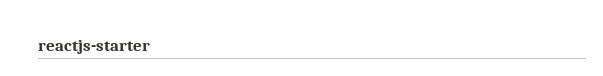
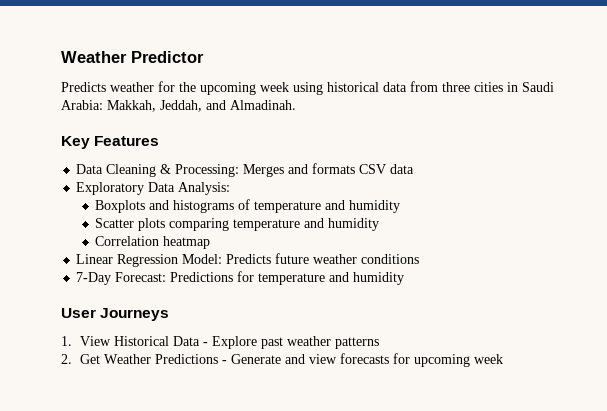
[38,39,150,54] reactjs-starter -> [61,51,204,63] [61,81,554,95] [61,100,296,112] [61,136,160,149] [76,163,415,177] [76,182,231,195] [95,199,401,213] [95,218,380,231] [95,236,211,249] [76,253,420,267] [76,271,405,285] [61,308,170,321] [61,336,379,349] [61,353,503,367] Weather Predictor // Predicts weather for the upcoming week using historical data from three cities in Saudi Arabia: Makkah, Jeddah, and Almadinah. // Key Features // Data Cleaning & Processing: Merges and formats CSV data // Exploratory Data Analysis: // Boxplots and histograms of temperature and humidity // Scatter plots comparing temperature and humidity // Correlation heatmap // Linear Regression Model: Predicts future weather conditions // 7-Day Forecast: Predictions for temperature and humidity // User Journeys // 1. View Historical Data - Explore past weather patterns // 2. Get Weather Predictions - Generate and view forecasts for upcoming week

